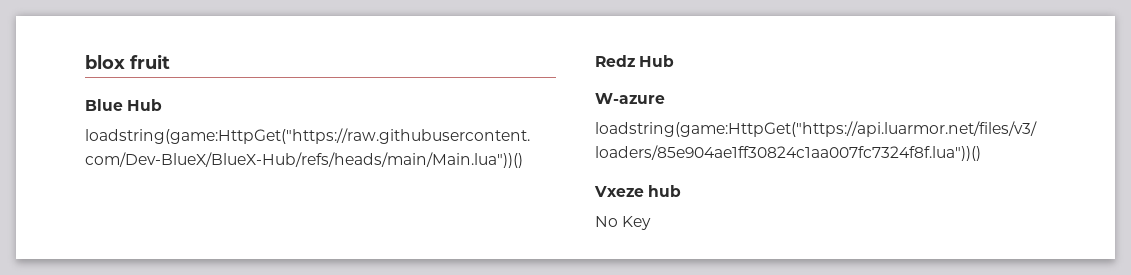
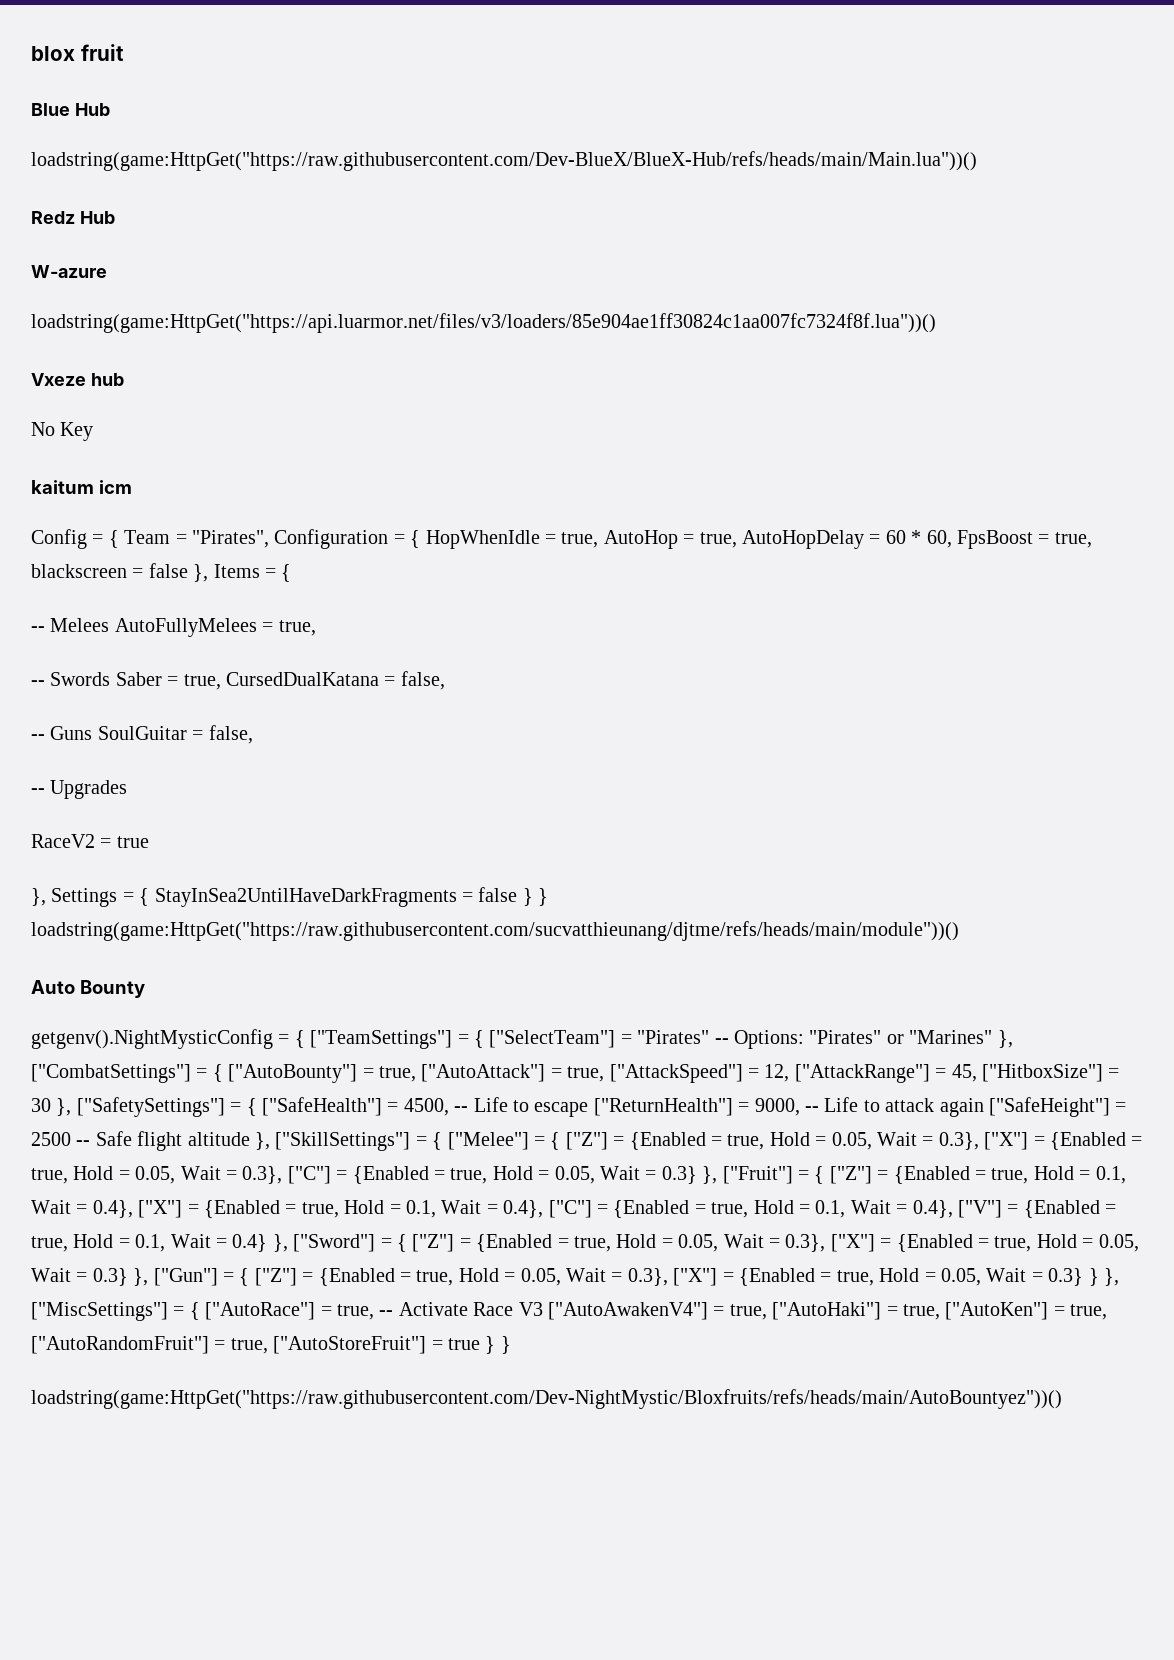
(652, 223) none -> [31,480,132,494] [31,529,1092,549] [31,563,292,582] [31,618,316,637] [31,671,445,690] [31,725,253,744] [31,780,128,799] [31,834,149,848] [31,887,549,907] [31,921,959,941] [31,980,145,998] [31,1029,1013,1049] [31,1064,1120,1083] [31,1097,1127,1117] [31,1131,1143,1151] [31,1166,1126,1184] [31,1200,1117,1218] [31,1234,1139,1252] [31,1268,1119,1286] [31,1302,1108,1321] [31,1336,511,1354] [31,1389,1062,1409] // kaitum icm // Config = { Team = "Pirates", Configuration = { HopWhenIdle = true, AutoHop = true, AutoHopDelay = 60 * 60, FpsBoost = true, blackscreen = false }, Items = { // -- Melees AutoFullyMelees = true, // -- Swords Saber = true, CursedDualKatana = false, // -- Guns SoulGuitar = false, // -- Upgrades // RaceV2 = true // }, Settings = { StayInSea2UntilHaveDarkFragments = false } } loadstring(game:HttpGet("https://raw.githubusercontent.com/sucvatthieunang/djtme/refs/heads/main/module"))() // Auto Bounty // getgenv().NightMysticConfig = { ["TeamSettings"] = { ["SelectTeam"] = "Pirates" -- Options: "Pirates" or "Marines" }, ["CombatSettings"] = { ["AutoBounty"] = true, ["AutoAttack"] = true, ["AttackSpeed"] = 12, ["AttackRange"] = 45, ["HitboxSize"] = 30 }, ["SafetySettings"] = { ["SafeHealth"] = 4500, -- Life to escape ["ReturnHealth"] = 9000, -- Life to attack again ["SafeHeight"] = 2500 -- Safe flight altitude }, ["SkillSettings"] = { ["Melee"] = { ["Z"] = {Enabled = true, Hold = 0.05, Wait = 0.3}, ["X"] = {Enabled = true, Hold = 0.05, Wait = 0.3}, ["C"] = {Enabled = true, Hold = 0.05, Wait = 0.3} }, ["Fruit"] = { ["Z"] = {Enabled = true, Hold = 0.1, Wait = 0.4}, ["X"] = {Enabled = true, Hold = 0.1, Wait = 0.4}, ["C"] = {Enabled = true, Hold = 0.1, Wait = 0.4}, ["V"] = {Enabled = true, Hold = 0.1, Wait = 0.4} }, ["Sword"] = { ["Z"] = {Enabled = true, Hold = 0.05, Wait = 0.3}, ["X"] = {Enabled = true, Hold = 0.05, Wait = 0.3} }, ["Gun"] = { ["Z"] = {Enabled = true, Hold = 0.05, Wait = 0.3}, ["X"] = {Enabled = true, Hold = 0.05, Wait = 0.3} } }, ["MiscSettings"] = { ["AutoRace"] = true, -- Activate Race V3 ["AutoAwakenV4"] = true, ["AutoHaki"] = true, ["AutoKen"] = true, ["AutoRandomFruit"] = true, ["AutoStoreFruit"] = true } } // loadstring(game:HttpGet("https://raw.githubusercontent.com/Dev-NightMystic/Bloxfruits/refs/heads/main/AutoBountyez"))()

